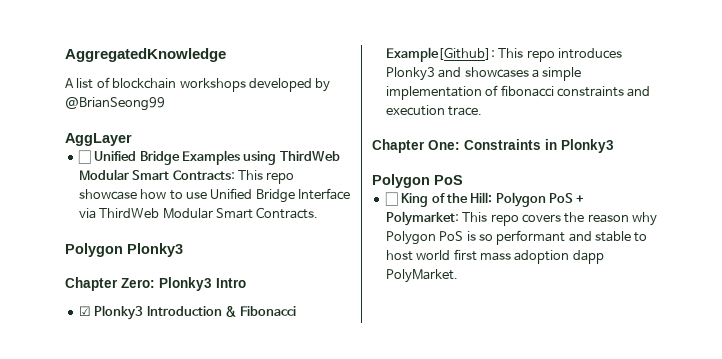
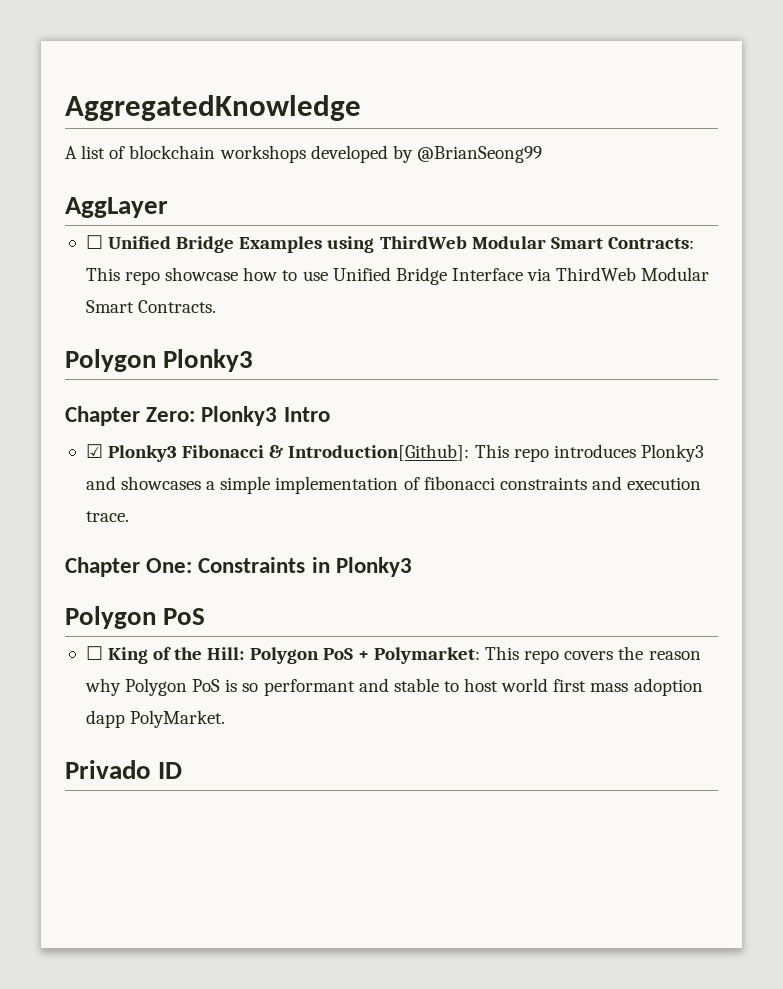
[146,306,297,317] [385,47,495,62] Introduction & Fibonacci Example[Github]: -> [182,444,470,461] Fibonacci & Introduction[Github]:
(458, 276) none -> [65,760,183,779] // Privado ID

